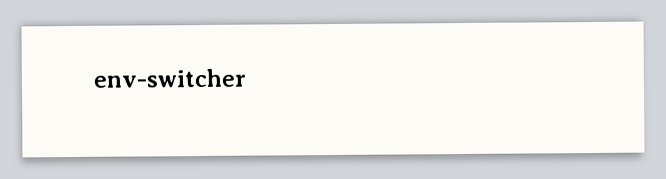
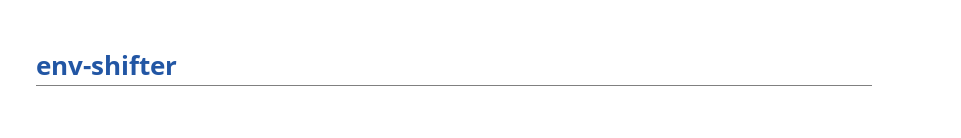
[93,68,246,88] env-switcher -> [36,55,177,75] env-shifter

